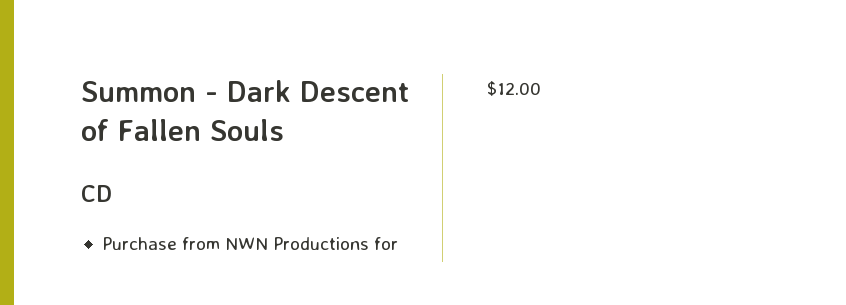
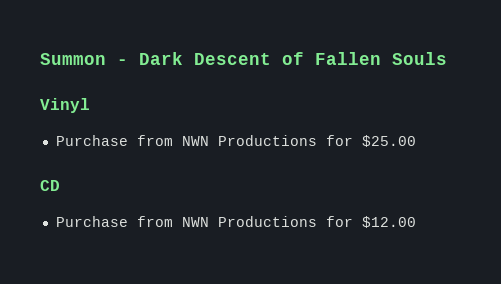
(284, 130) none -> [40,98,90,113] [55,135,416,147] // Vinyl // Purchase from NWN Productions for $25.00

